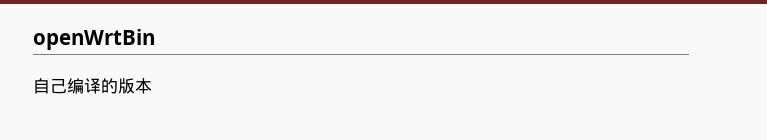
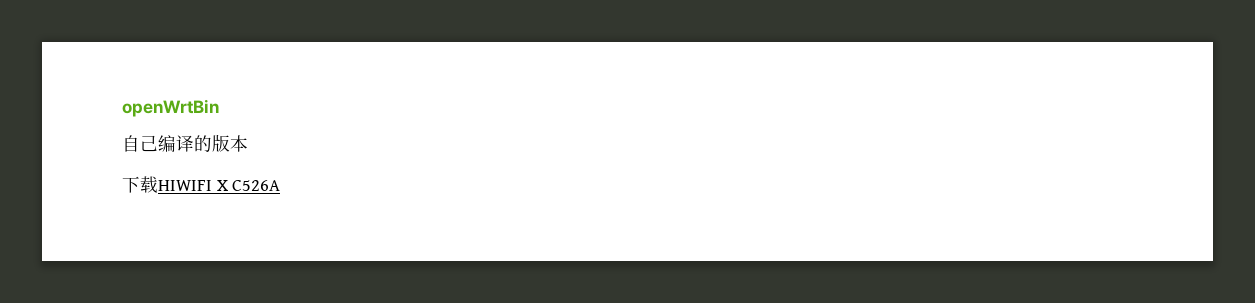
(152, 86) none -> [122,176,281,193] // 下载HIWIFI X C526A

